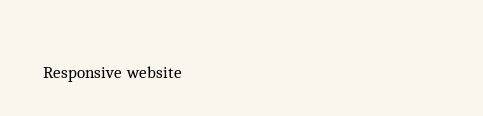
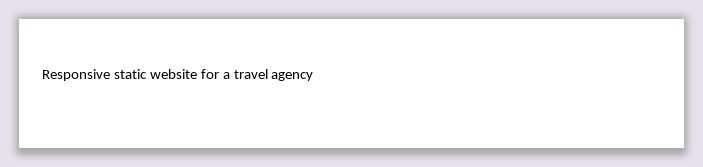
[125,66,182,78] website -> [113,69,314,81] static website for a travel agency

